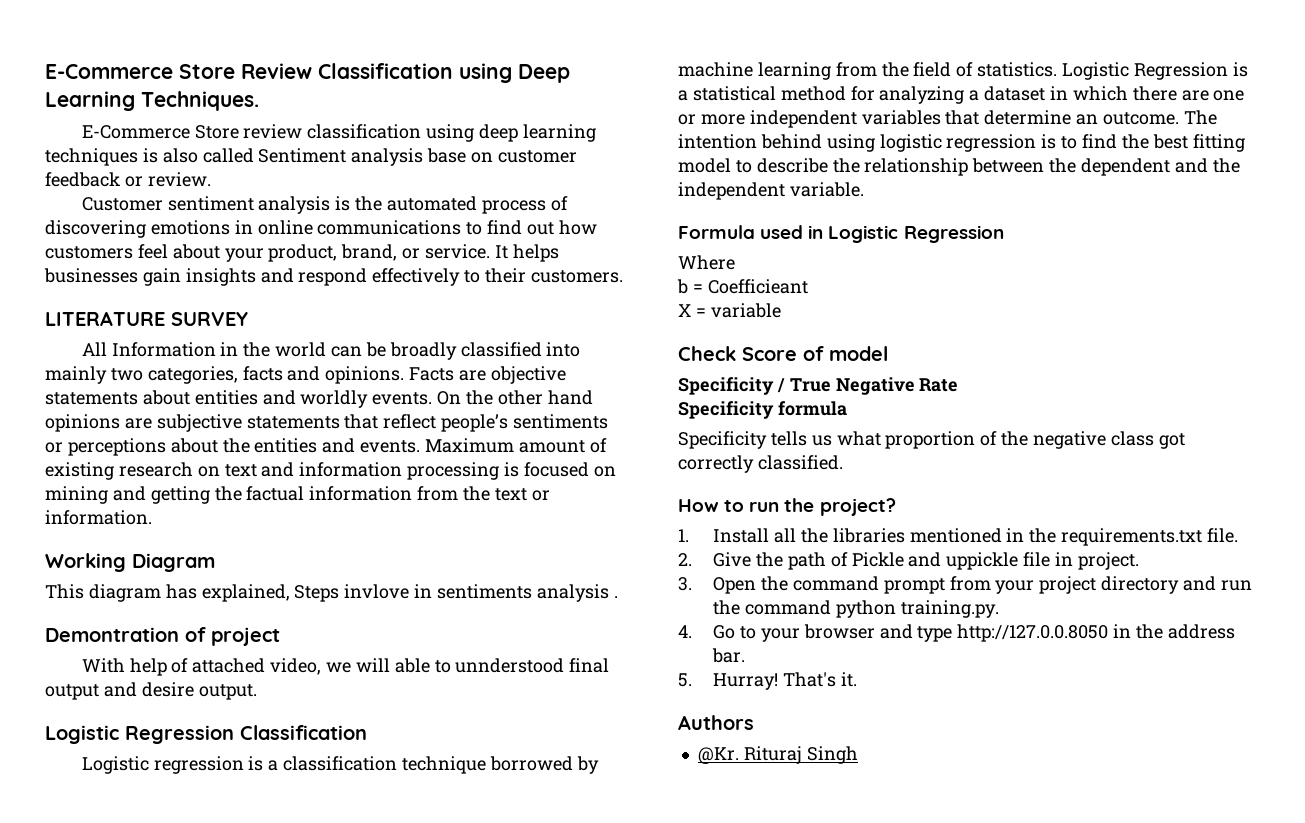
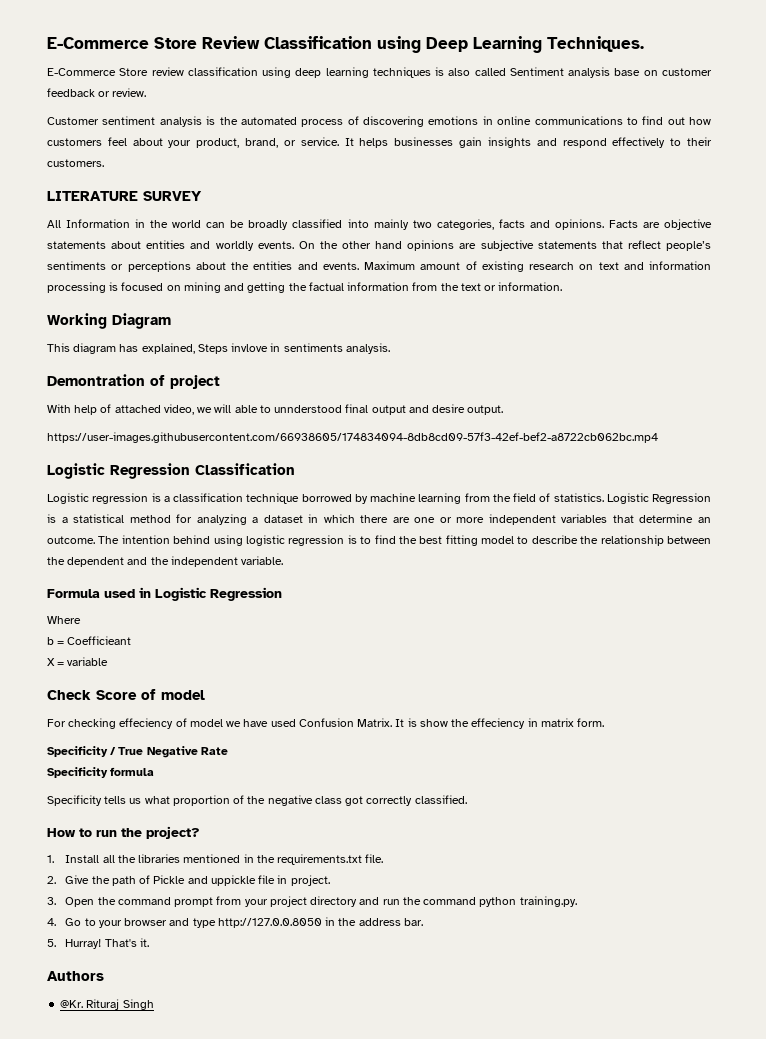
[536,584,618,602] analysis . -> [345,343,390,354] analysis.
(257, 692) none -> [47,432,658,443] // https://user-images.githubusercontent.com/66938605/174834094-8db8cd09-57f3-42ef-bef2-a8722cb062bc.mp4
(888, 353) none -> [47,718,605,729] // For checking effeciency of model we have used Confusion Matrix. It is show the effeciency in matrix form.

